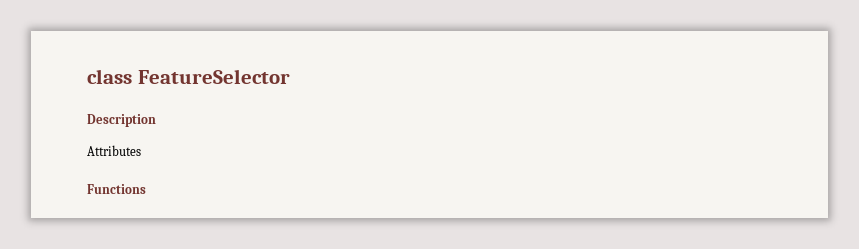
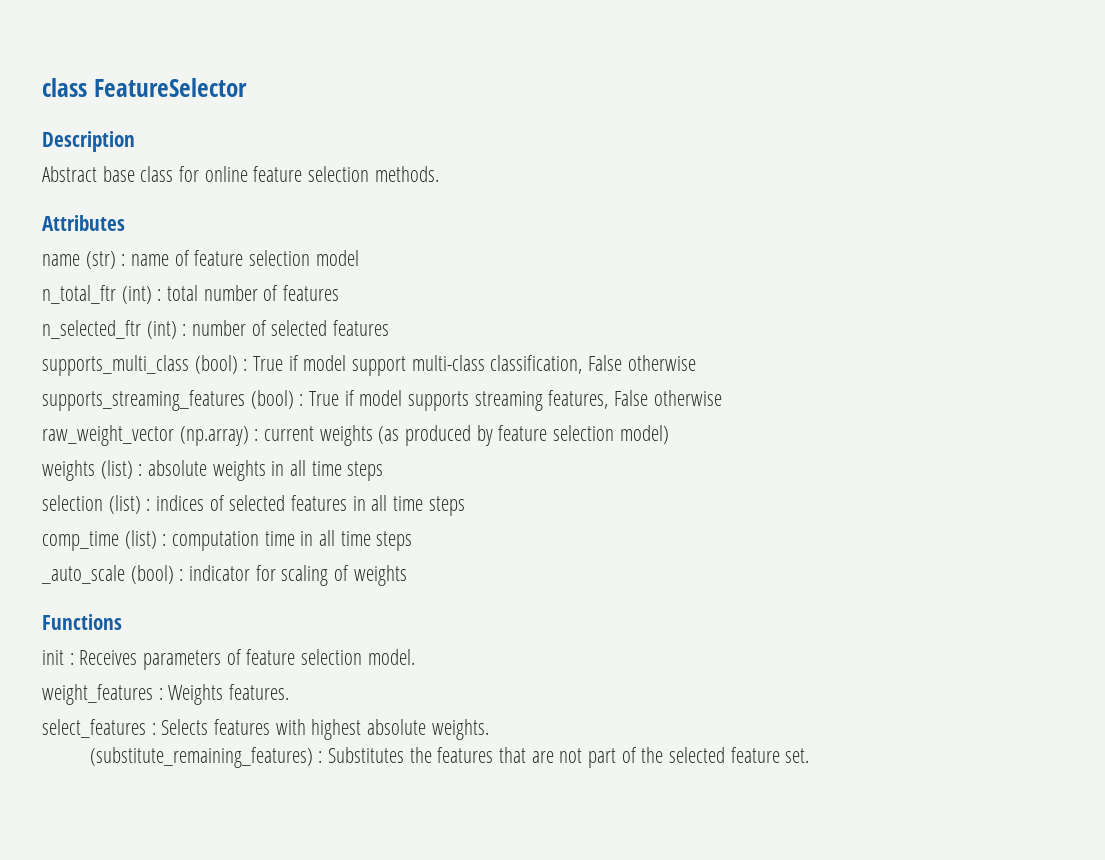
[87,145,141,156] [87,184,146,194] Attributes // Functions -> [42,166,439,182] [42,215,125,231] [42,250,359,269] [42,285,340,304] [42,320,390,339] [42,355,696,376] [42,390,722,411] [42,425,669,446] [42,460,384,481] [42,495,465,516] [42,530,413,551] [41,565,407,586] [42,614,122,630] [42,649,415,670] [42,684,290,705] [42,719,489,740] [89,747,810,768] Abstract base class for online feature selection methods. // Attributes // name (str) : name of feature selection model // n_total_ftr (int) : total number of features // n_selected_ftr (int) : number of selected features // supports_multi_class (bool) : True if model support multi-class classification, False otherwise // supports_streaming_features (bool) : True if model supports streaming features, False otherwise // raw_weight_vector (np.array) : current weights (as produced by feature selection model) // weights (list) : absolute weights in all time steps // selection (list) : indices of selected features in all time steps // comp_time (list) : computation time in all time steps // _auto_scale (bool) : indicator for scaling of weights // Functions // init : Receives parameters of feature selection model. // weight_features : Weights features. // select_features : Selects features with highest absolute weights. // (substitute_remaining_features) : Substitutes the features that are not part of the selected feature set.

